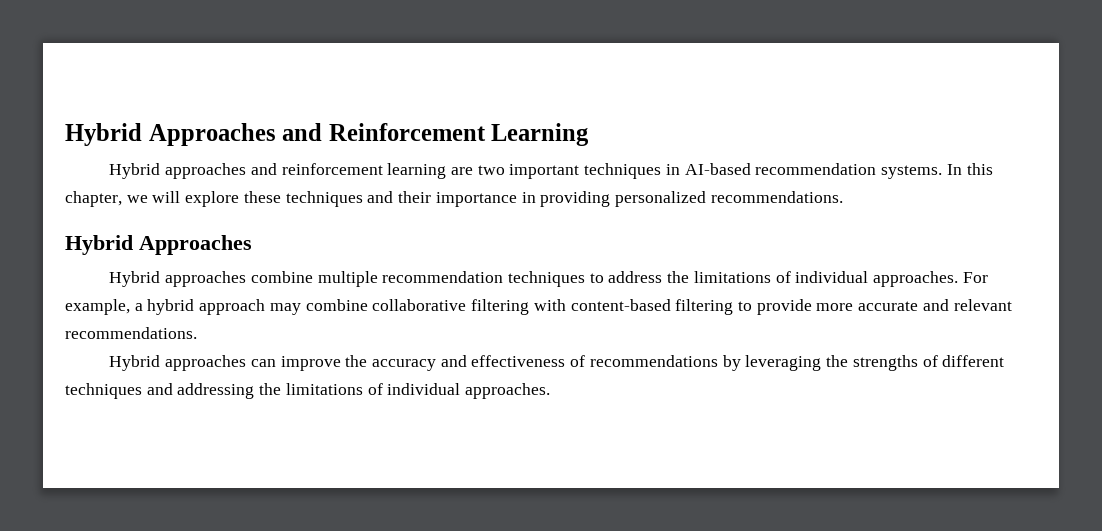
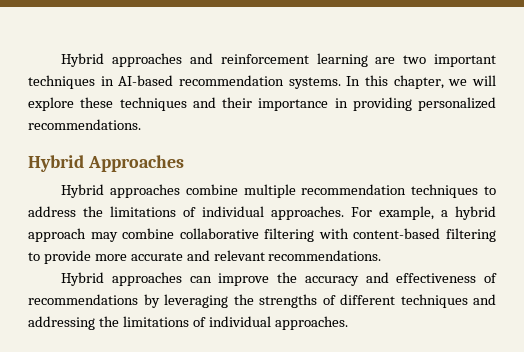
[65,123,590,146] [109,163,161,179] Hybrid Approaches and Reinforcement Learning // Hybrid -> [61,53,105,67] Hybrid

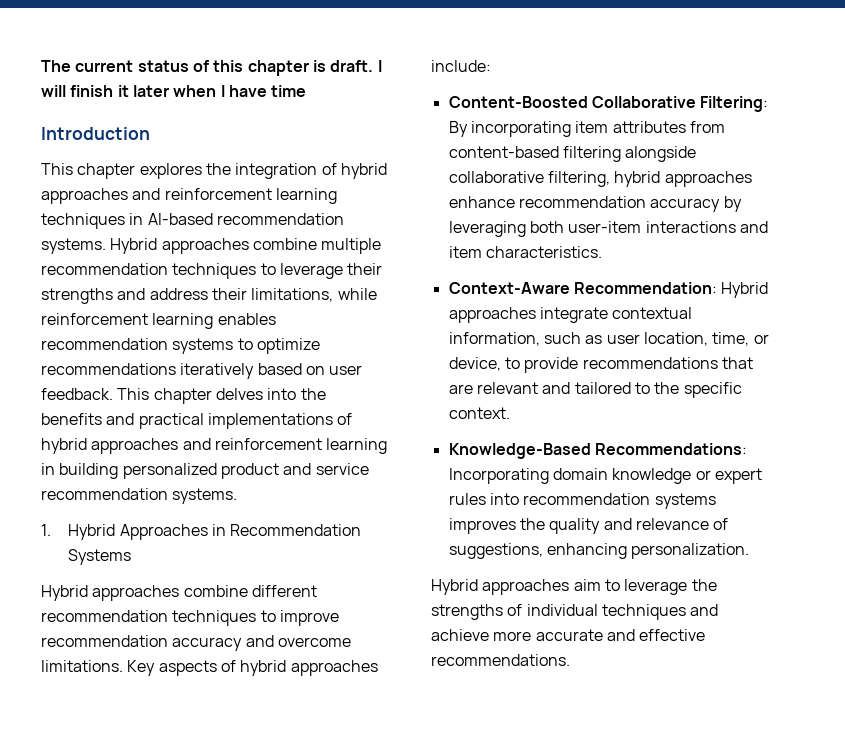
[61,53,496,67] Hybrid approaches and reinforcement learning are two important -> [41,60,382,76] [41,85,307,97] [41,127,150,140] [41,163,387,179] [41,188,337,204] The current status of this chapter is draft. I will finish it later when I have time // Introduction // This chapter explores the integration of hybrid approaches and reinforcement learning
[346,75,497,89] [28,97,496,111] [28,119,141,130] [28,155,184,172] In this chapter, we will explore these techniques and their importance in providing personalized recommendations. // Hybrid Approaches // -> (106, 246) none
[28,206,496,220] [28,228,496,242] [28,250,91,264] address the limitations of individual approaches. For example, a hybrid approach may combine collaborative filtering with content-based filtering to provide -> [279,263,383,279] [41,288,377,304] [41,313,276,329] [41,338,320,354] [41,363,363,379] [41,388,326,404] [41,413,353,429] [41,438,388,454] [41,463,369,479] [41,488,238,504] [41,524,362,540] [68,549,132,565] [41,585,317,601] [41,610,339,626] [41,635,351,651] [41,660,378,676] [431,60,491,72] [448,96,769,112] [448,121,725,137] [448,146,697,162] [448,171,752,187] [448,196,742,212] [448,221,768,237] [448,246,602,258] [448,282,769,298] [448,307,693,323] [448,332,769,346] [448,357,753,373] [448,382,742,398] [448,407,510,419] [448,443,747,459] [448,468,762,484] [448,493,716,509] [448,518,729,534] [448,543,750,559] [431,579,717,595] [431,604,719,620] [431,629,489,641] leverage their strengths and address their limitations, while reinforcement learning enables recommendation systems to optimize recommendations iteratively based on user feedback. This chapter delves into the benefits and practical implementations of hybrid approaches and reinforcement learning in building personalized product and service recommendation systems. // 1. Hybrid Approaches in Recommendation Systems // Hybrid approaches combine different recommendation techniques to improve recommendation accuracy and overcome limitations. Key aspects of hybrid approaches include: // Content-Boosted Collaborative Filtering: By incorporating item attributes from content-based filtering alongside collaborative filtering, hybrid approaches enhance recommendation accuracy by leveraging both user-item interactions and item characteristics. // Context-Aware Recommendation: Hybrid approaches integrate contextual information, such as user location, time, or device, to provide recommendations that are relevant and tailored to the specific context. // Knowledge-Based Recommendations: Incorporating domain knowledge or expert rules into recommendation systems improves the quality and relevance of suggestions, enhancing personalization. // Hybrid approaches aim to leverage the strengths of individual techniques and achieve
[213,250,382,261] [61,272,497,286] [28,294,496,308] [28,316,348,330] relevant recommendations. // Hybrid approaches can improve the accuracy and effectiveness of recommendations by leveraging the strengths of different techniques and addressing the limitations of individual approaches. -> [639,629,706,641] [431,654,570,666] effective recommendations.

